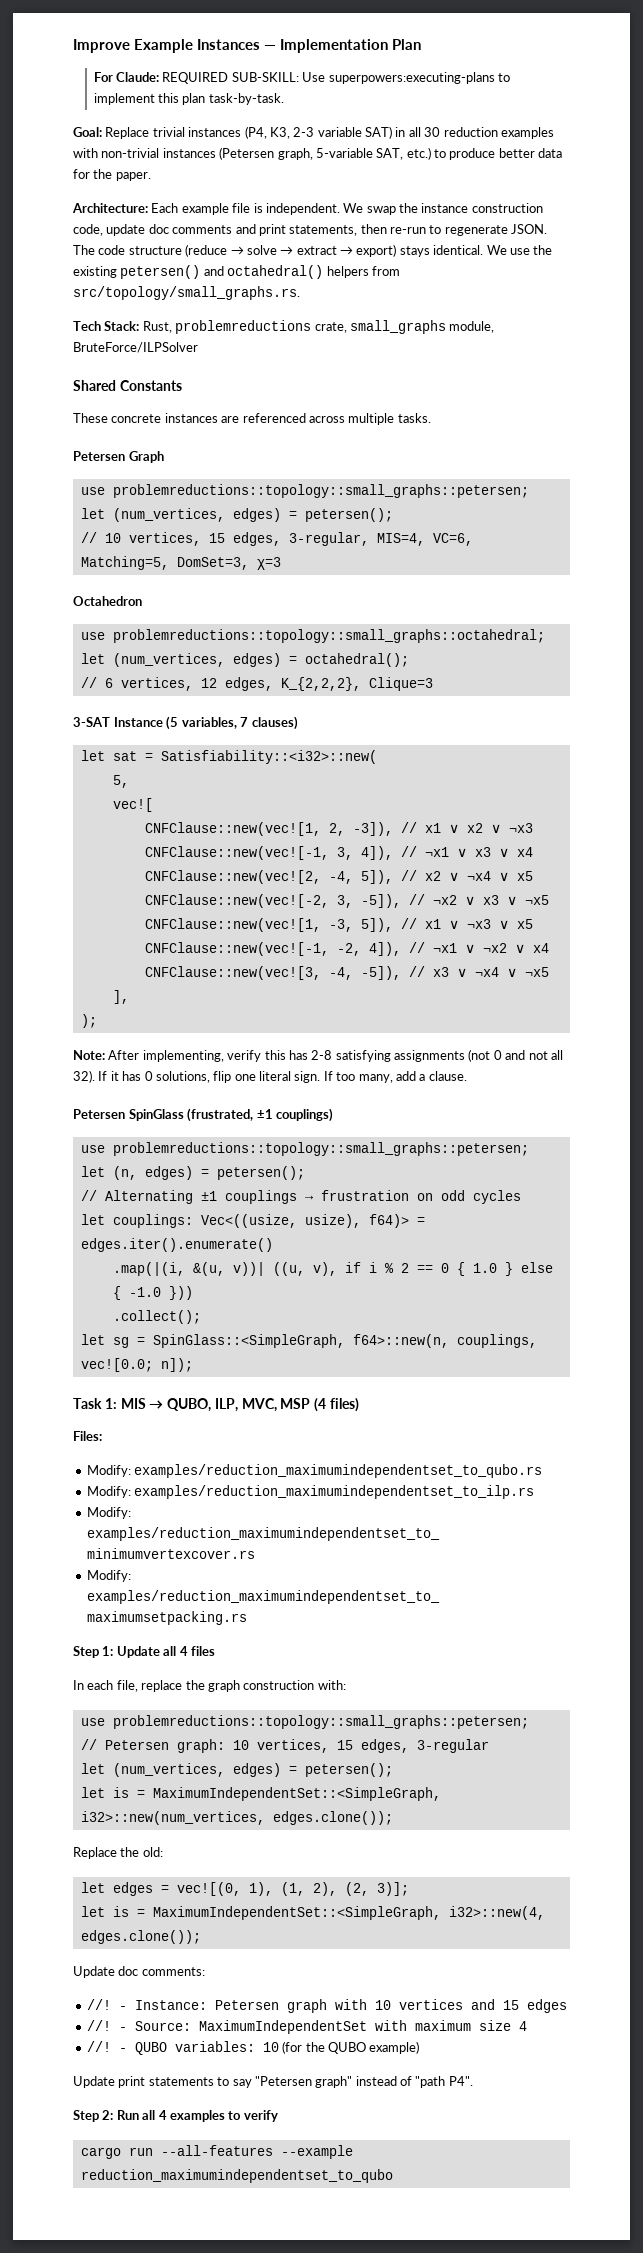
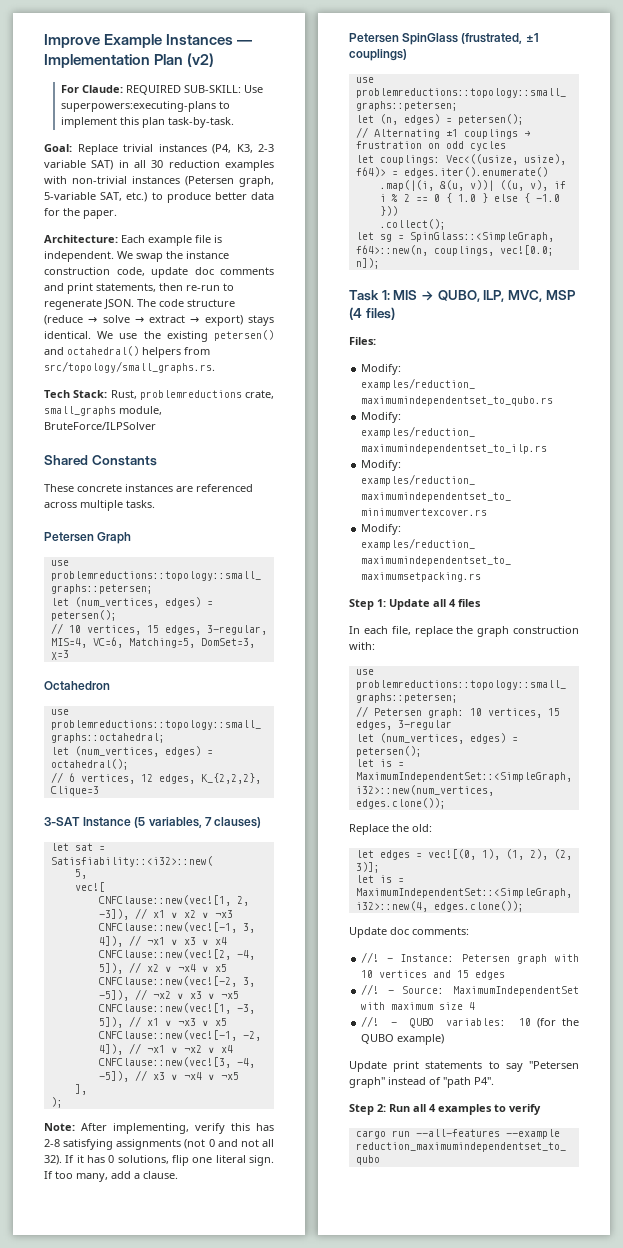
(421, 44) none -> [187,53,215,67] (v2)

